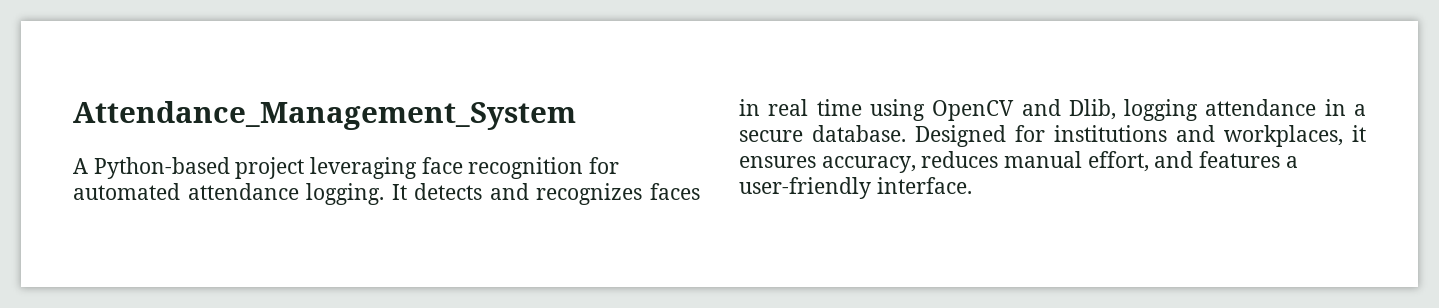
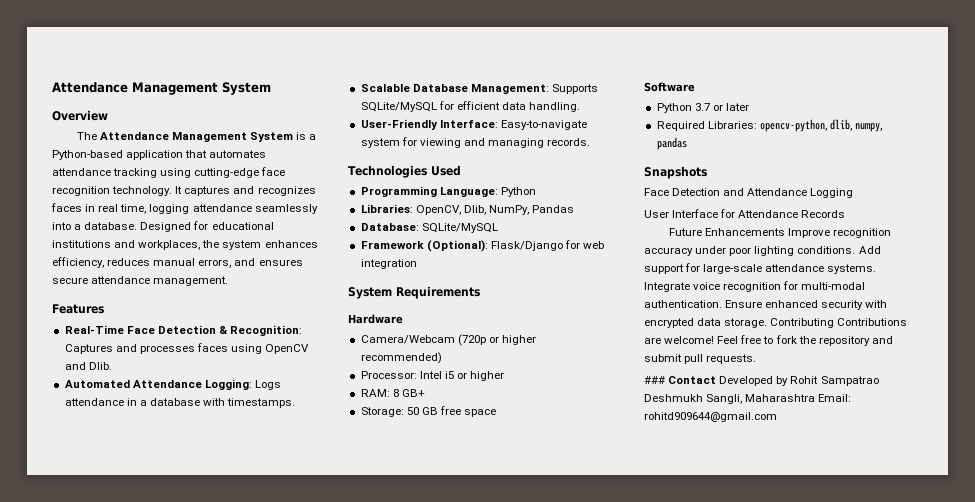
[73,101,576,130] [73,157,620,179] [73,183,483,205] Attendance_Management_System // A Python-based project leveraging face recognition for automated attendance logging. It detects -> [52,82,271,95] [52,110,108,121] [76,132,317,142] [52,150,267,160] [52,167,286,178] [52,186,231,196] Attendance Management System // Overview // The Attendance Management System is a Python-based application that automates attendance tracking using cutting-edge face recognition technology. It captures
[816,99,1366,121] [739,125,1366,147] [739,151,1298,173] [739,177,972,199] time using OpenCV and Dlib, logging attendance in a secure database. Designed for institutions and workplaces, it ensures accuracy, reduces manual effort, and features a user-friendly interface. -> [120,204,318,214] [52,221,274,232] [52,240,318,250] [52,257,303,268] [52,276,229,286] [52,304,104,314] [64,325,303,336] [64,343,310,354] [64,362,112,370] [64,379,281,390] [64,398,296,408] [360,84,598,94] [360,101,581,112] [360,119,587,130] [360,137,591,148] [348,165,461,178] [360,186,536,197] [360,204,575,215] [360,223,498,233] [360,240,605,252] [360,259,417,269] [348,286,480,299] [348,314,403,324] [360,334,536,346] [360,352,442,364] [360,371,505,381] [360,389,425,397] [360,406,497,417] [644,82,695,92] [656,103,749,113] [656,119,883,132] [656,137,687,150] [644,166,707,179] [644,188,854,198] [644,209,846,218] [668,228,891,238] [644,246,881,256] [644,263,877,274] [644,281,866,292] [644,300,888,310] [644,318,908,328] [644,335,893,346] [644,354,757,364] [644,376,879,386] [644,394,852,404] [644,412,777,422] time, logging attendance seamlessly into a database. Designed for educational institutions and workplaces, the system enhances efficiency, reduces manual errors, and ensures secure attendance management. // Features // Real-Time Face Detection & Recognition: Captures and processes faces using OpenCV and Dlib. // Automated Attendance Logging: Logs attendance in a database with timestamps. // Scalable Database Management: Supports SQLite/MySQL for efficient data handling. // User-Friendly Interface: Easy-to-navigate system for viewing and managing records. // Technologies Used // Programming Language: Python // Libraries: OpenCV, Dlib, NumPy, Pandas // Database: SQLite/MySQL // Framework (Optional): Flask/Django for web integration // System Requirements // Hardware // Camera/Webcam (720p or higher recommended) // Processor: Intel i5 or higher // RAM: 8 GB+ // Storage: 50 GB free space // Software // Python 3.7 or later // Required Libraries: opencv-python, dlib, numpy, pandas // Snapshots // Face Detection and Attendance Logging // User Interface for Attendance Records // Future Enhancements Improve recognition accuracy under poor lighting conditions. Add support for large-scale attendance systems. Integrate voice recognition for multi-modal authentication. Ensure enhanced security with encrypted data storage. Contributing Contributions are welcome! Feel free to fork the repository and submit pull requests. // ### Contact Developed by Rohit Sampatrao Deshmukh Sangli, Maharashtra Email: rohitd909644@gmail.com

